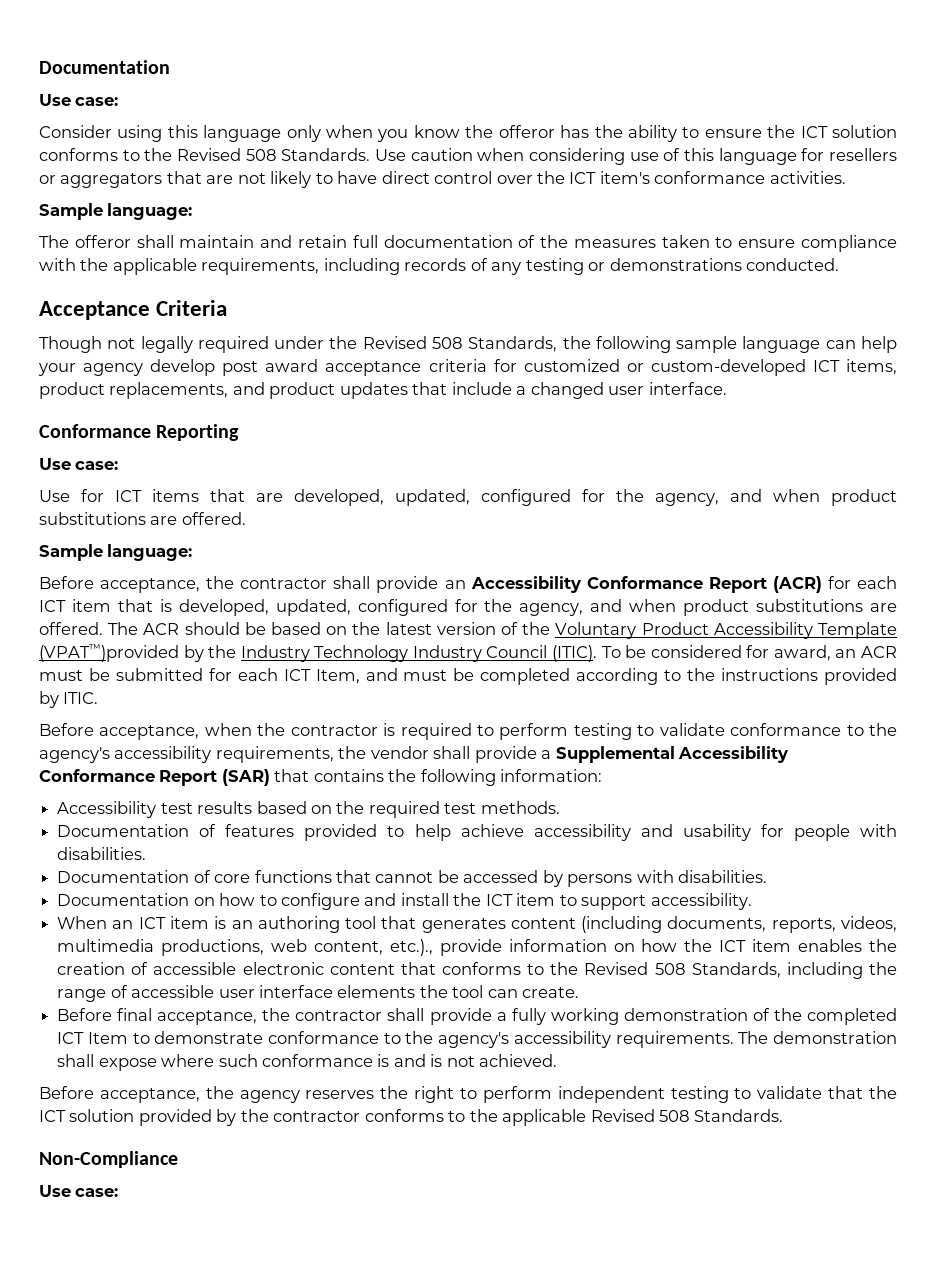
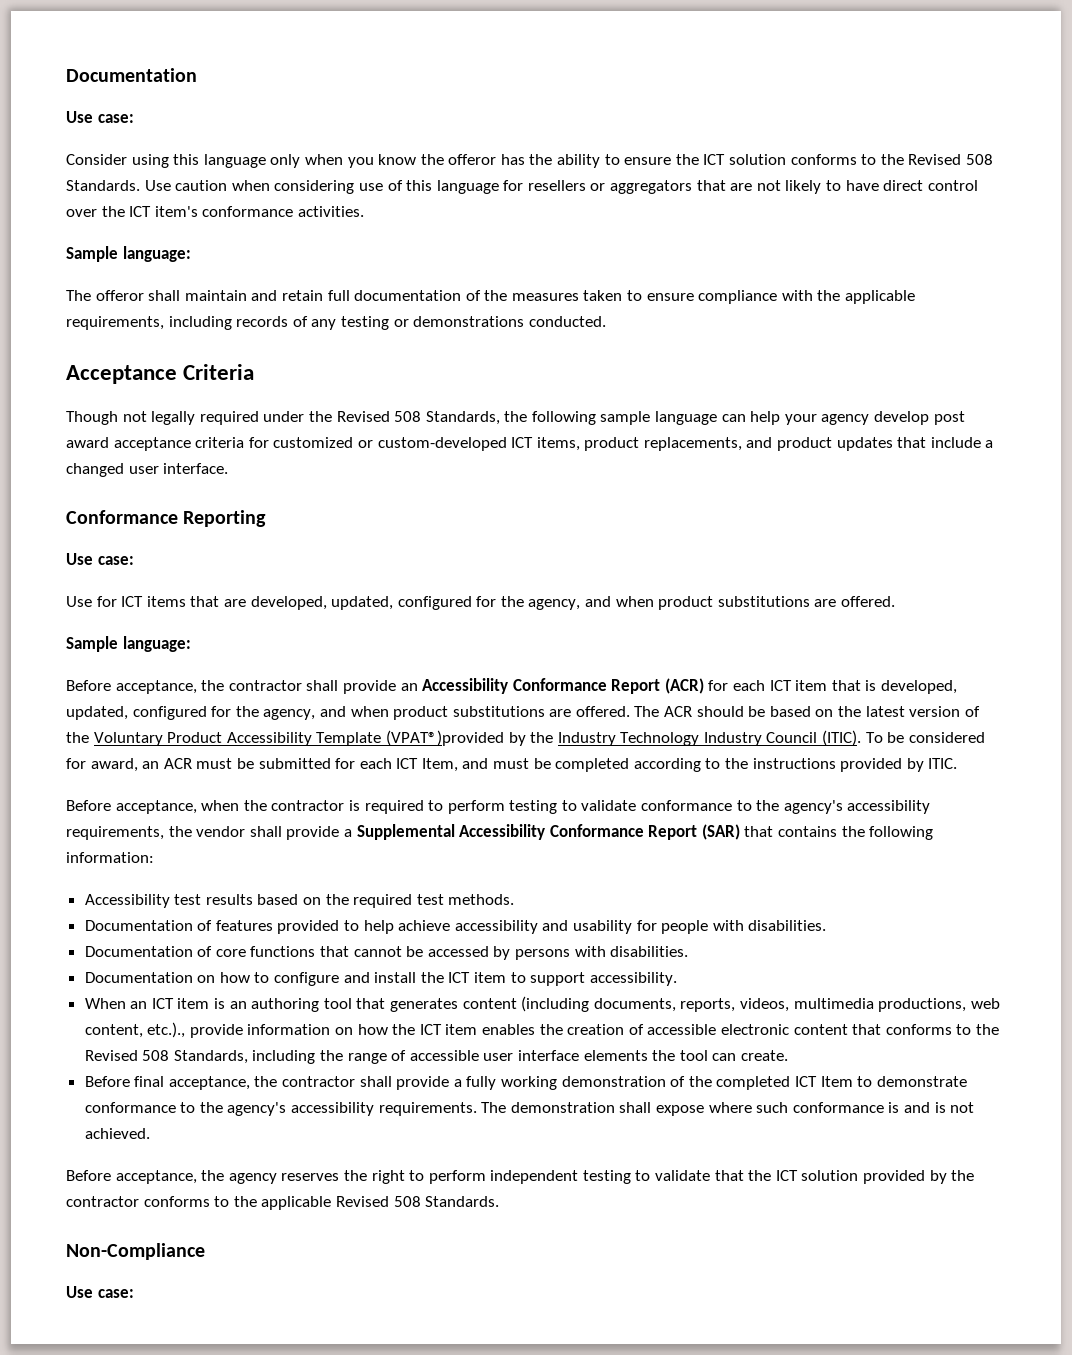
[39,644,179,662] (VPAT™)provided -> [385,730,504,746] (VPAT®)provided

